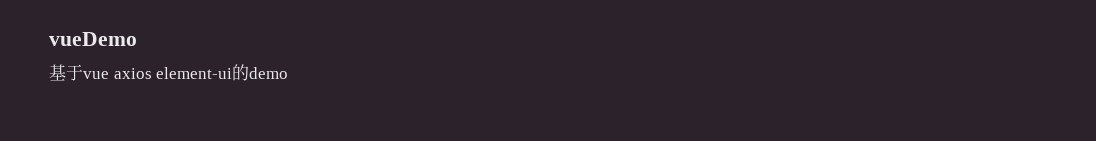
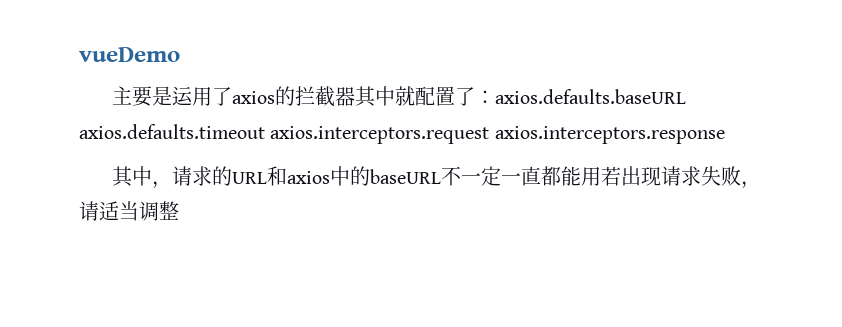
[49,64,289,81] 基于vue axios element-ui的demo -> [112,86,687,107] [79,124,725,144] [112,166,762,189] [79,201,179,221] 主要是运用了axios的拦截器其中就配置了：axios.defaults.baseURL axios.defaults.timeout axios.interceptors.request axios.interceptors.response // 其中，请求的URL和axios中的baseURL不一定一直都能用若出现请求失败，请适当调整

